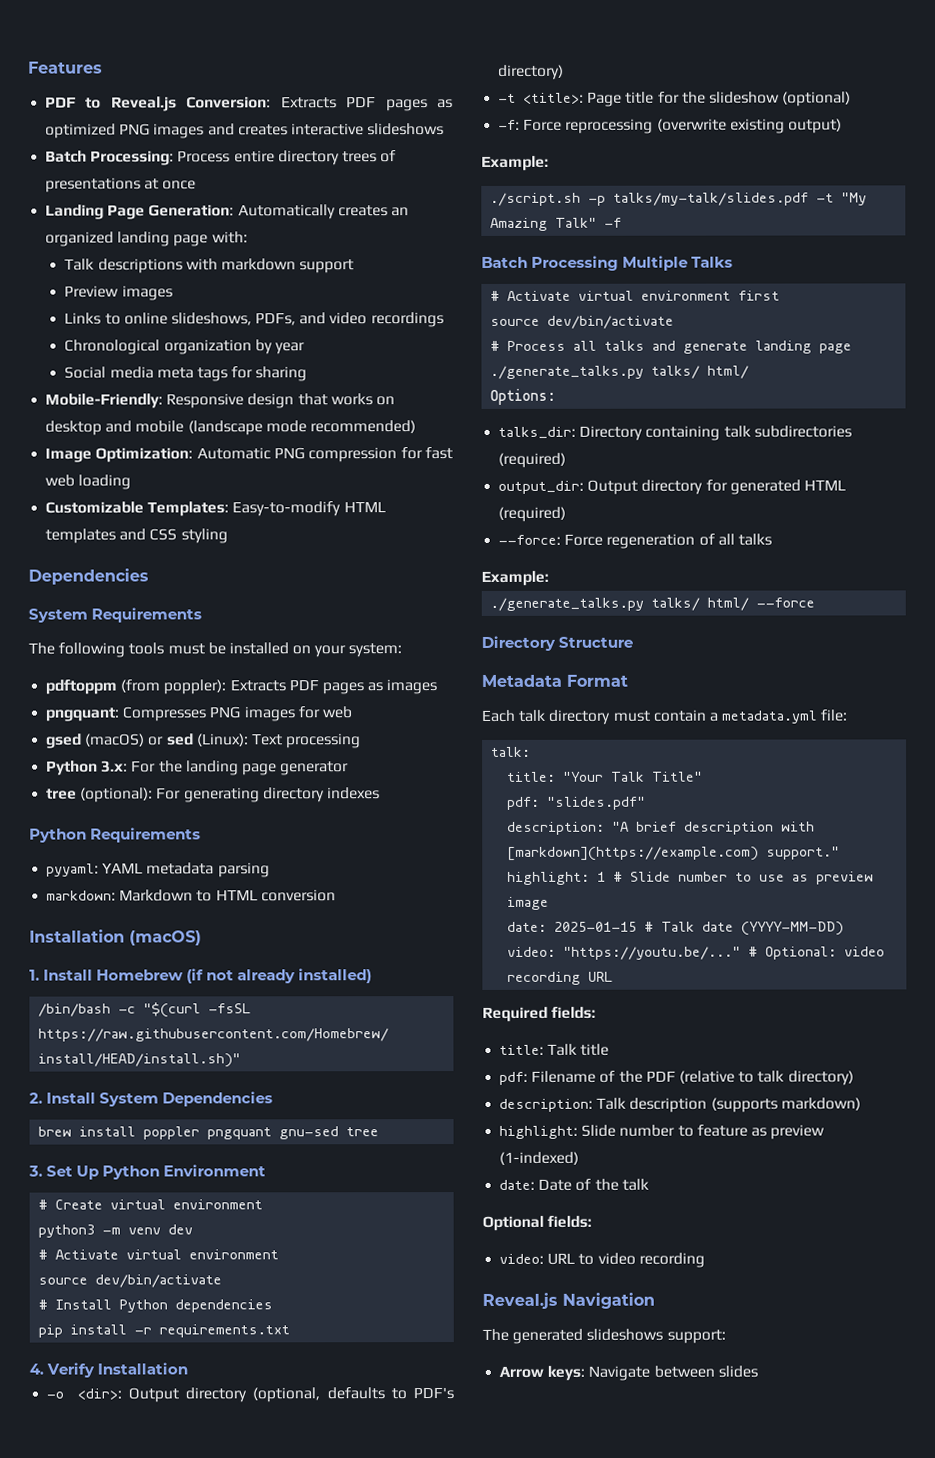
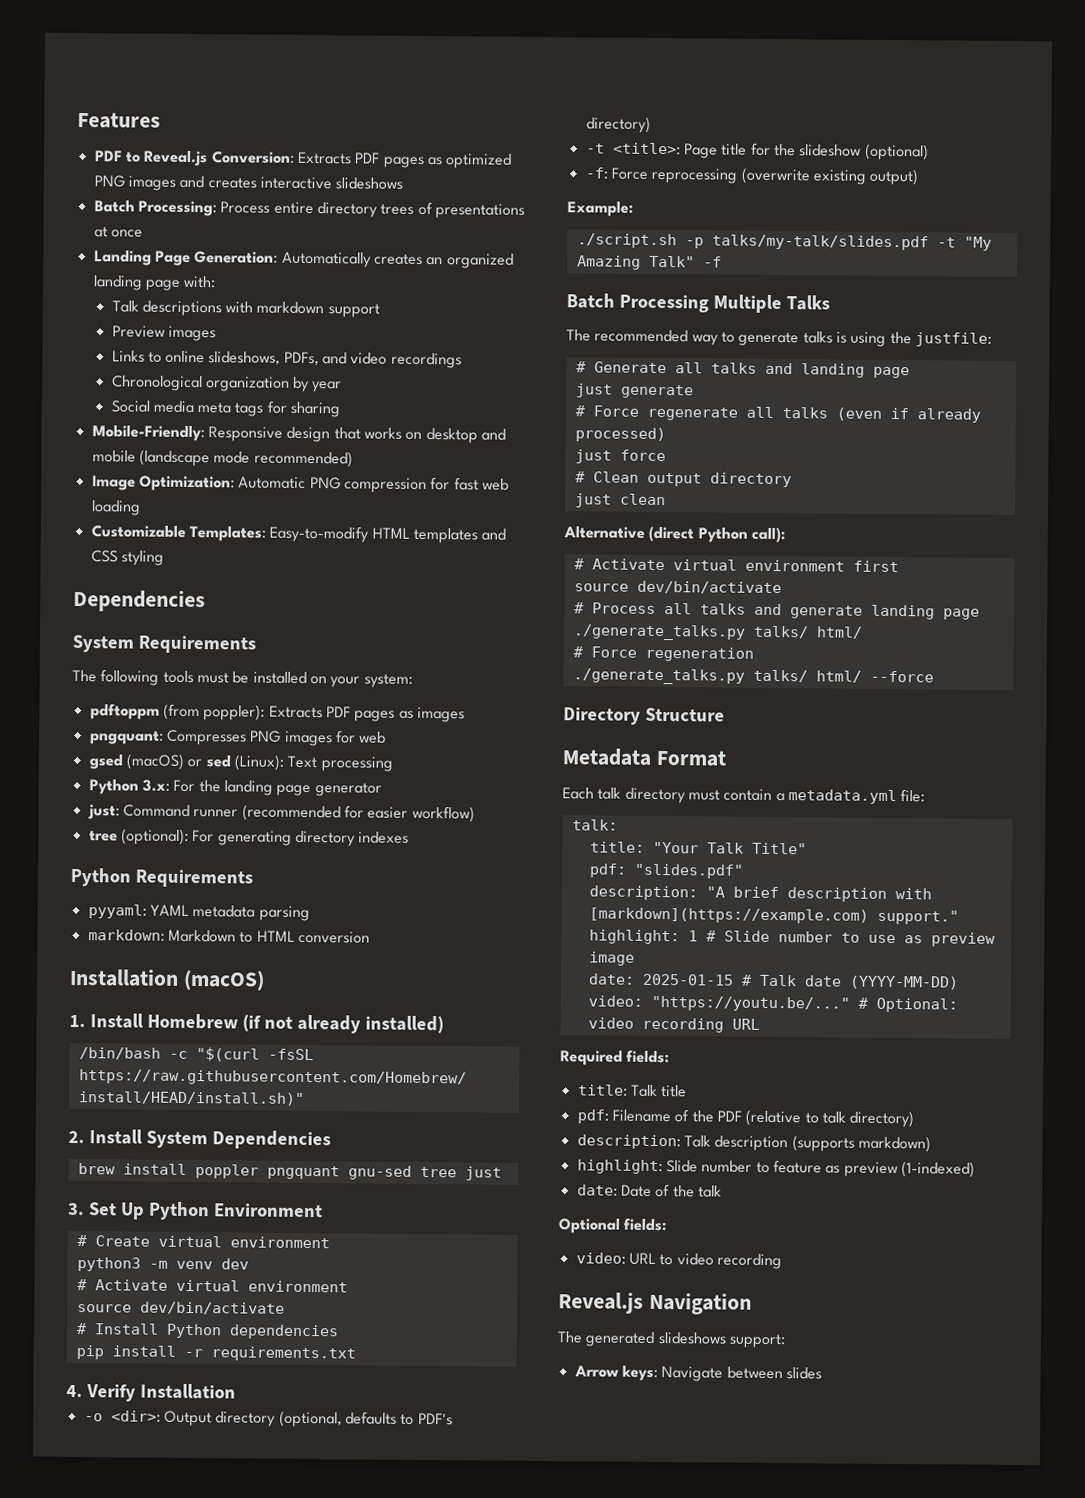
(350, 768) none -> [86,804,475,823] // just: Command runner (recommended for easier workflow)
(380, 1132) none -> [464,1166,502,1181] just
(734, 262) none -> [566,329,992,347] [575,361,910,379] [575,383,694,399] [574,405,981,423] [574,427,666,443] [574,449,666,464] [574,471,792,488] [574,493,666,508] [563,525,786,544] // The recommended way to generate talks is using the justfile: // # Generate all talks and landing page // just generate // # Force regenerate all talks (even if already processed) // just force // # Clean output directory // just clean // Alternative (direct Python call):
[490,388,557,405] [498,425,852,441] [498,452,567,468] [498,479,846,495] [498,506,567,522] [498,533,772,549] [481,570,549,586] Options: // talks_dir: Directory containing talk subdirectories (required) // output_dir: Output directory for generated HTML (required) // --force: Force regeneration of all talks // Example: -> [572,646,754,662] # Force regeneration

